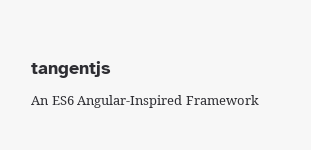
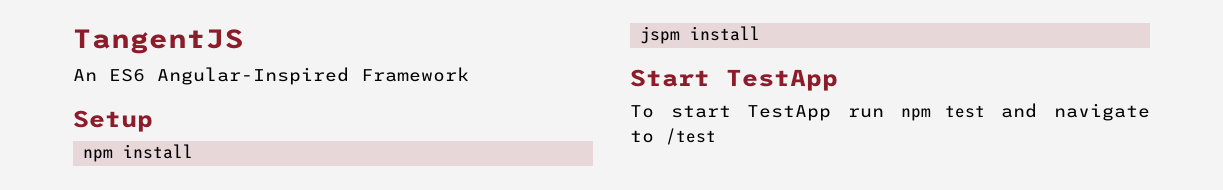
[31,61,111,78] tangentjs -> [73,29,244,54] TangentJS
(259, 100) none -> [73,110,153,132] [83,144,194,162] [640,26,761,44] [630,69,838,91] [630,103,1150,121] [630,128,716,145] // Setup // npm install // jspm install // Start TestApp // To start TestApp run npm test and navigate to /test

